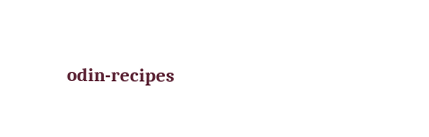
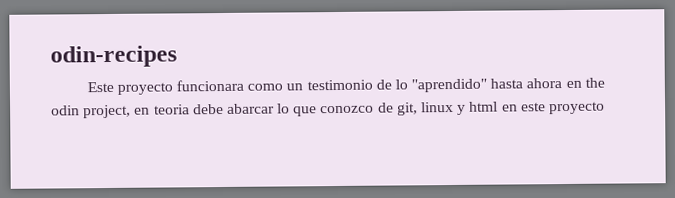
(174, 76) none -> [86,77,605,95] [51,101,605,119] // Este proyecto funcionara como un testimonio de lo "aprendido" hasta ahora en the odin project, en teoria debe abarcar lo que conozco de git, linux y html en este proyecto

